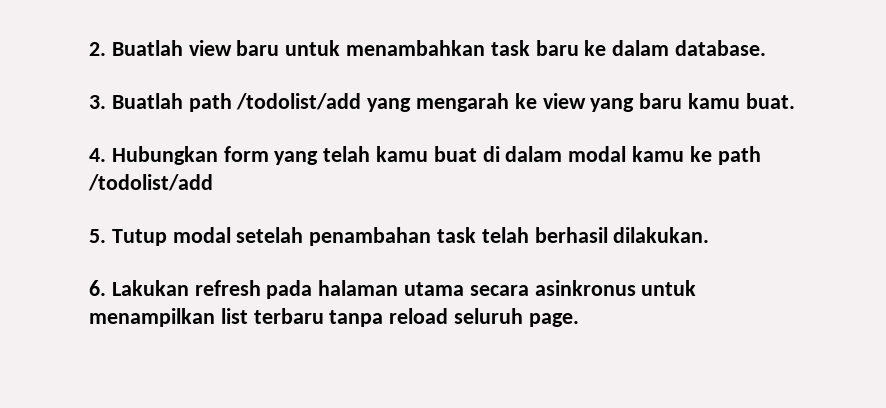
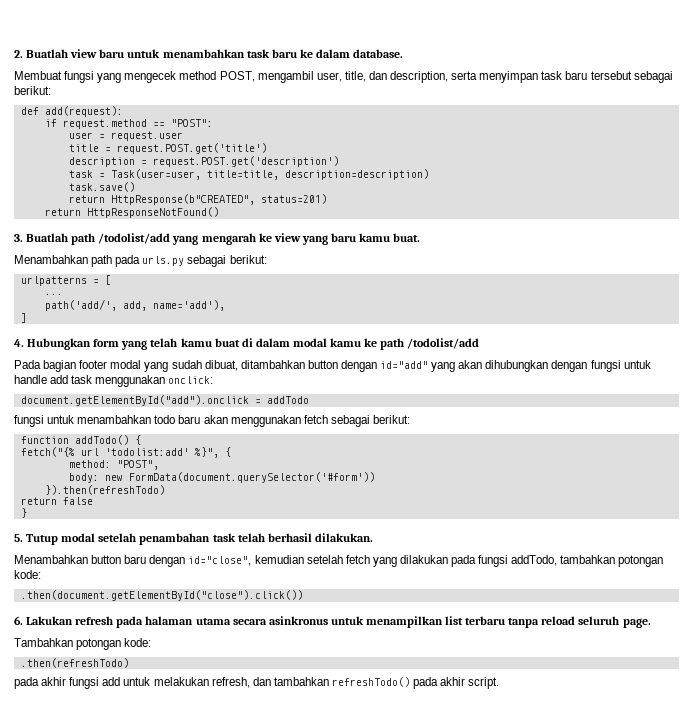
(767, 48) none -> [14,71,673,83] [14,86,51,95] [20,106,123,117] [44,119,213,129] [68,131,183,141] [68,143,267,154] [68,156,339,167] [68,169,429,180] [68,182,135,192] [68,194,327,205] [44,207,219,218] // Membuat fungsi yang mengecek method POST, mengambil user, title, dan description, serta menyimpan task baru tersebut sebagai berikut: // def add(request): // if request.method == "POST": // user = request.user // title = request.POST.get('title') // description = request.POST.get('description') // task = Task(user=user, title=title, description=description) // task.save() // return HttpResponse(b"CREATED", status=201) // return HttpResponseNotFound()
(795, 101) none -> [14,255,267,267] [20,275,111,286] [44,293,63,295] [44,299,225,311] [20,313,27,323] // Menambahkan path pada urls.py sebagai berikut: // urlpatterns = [ // ... // path('add/', add, name='add'), // ]
(213, 182) none -> [14,360,651,372] [14,375,214,387] [20,395,309,406] [14,415,410,427] [20,435,141,445] [20,447,231,458] [68,460,159,470] [68,472,375,483] [44,485,165,495] [20,497,93,505] [20,508,27,518] // Pada bagian footer modal yang sudah dibuat, ditambahkan button dengan id="add" yang akan dihubungkan dengan fungsi untuk handle add task menggunakan onclick: // document.getElementById("add").onclick = addTodo // fungsi untuk menambahkan todo baru akan menggunakan fetch sebagai berikut: // function addTodo() { // fetch("{% url 'todolist:add' %}", { // method: "POST", // body: new FormData(document.querySelector('#form')) // }).then(refreshTodo) // return false // }
(710, 235) none -> [14,555,664,567] [14,570,41,579] [20,590,303,601] // Menambahkan button baru dengan id="close", kemudian setelah fetch yang dilakukan pada fungsi addTodo, tambahkan potongan kode: // .then(document.getElementById("close").click())
(579, 320) none -> [14,638,152,650] [20,658,129,668] [14,677,500,689] // Tambahkan potongan kode: // .then(refreshTodo) // pada akhir fungsi add untuk melakukan refresh, dan tambahkan refreshTodo() pada akhir script.

